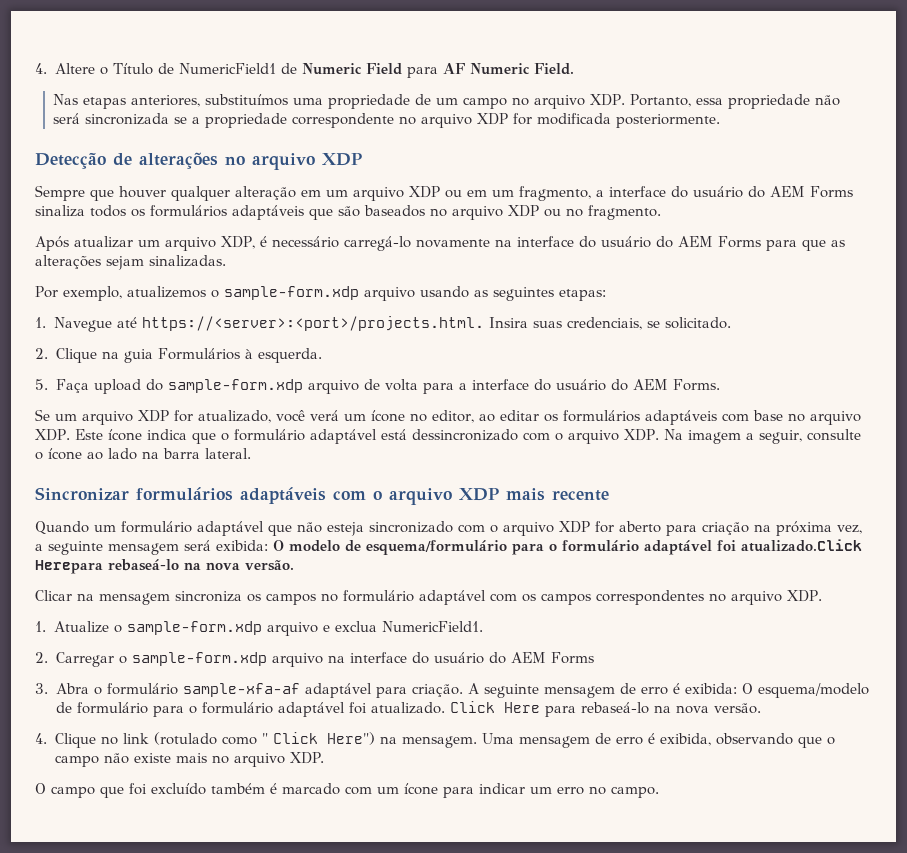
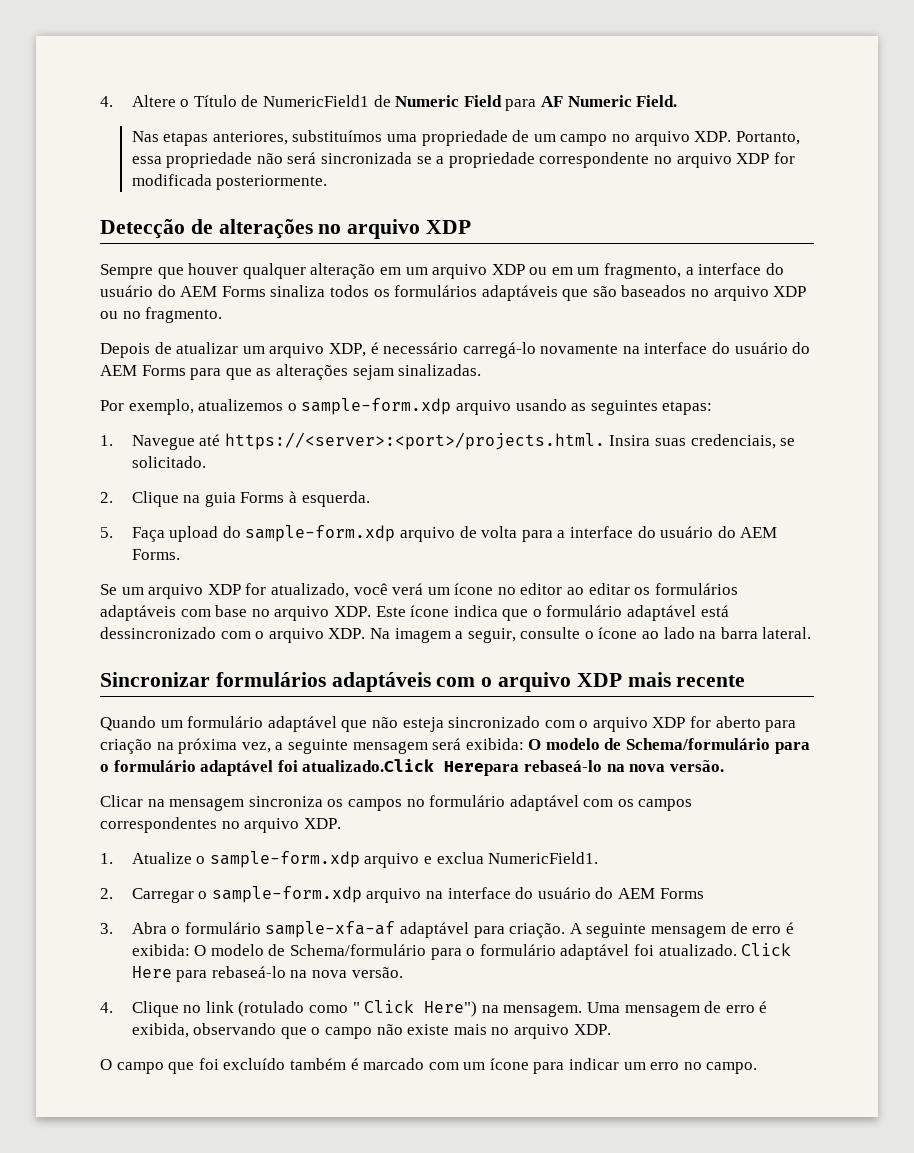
[35,236,69,251] Após -> [100,342,172,358] Depois de
[157,348,240,360] Formulários -> [240,492,285,503] Forms
[432,410,474,423] editor, -> [520,583,563,595] editor
[366,540,507,555] esquema/formulário -> [626,738,771,750] Schema/formulário
[757,683,869,698] [55,702,148,714] esquema/modelo de formulário -> [210,944,426,956] modelo de Schema/formulário

